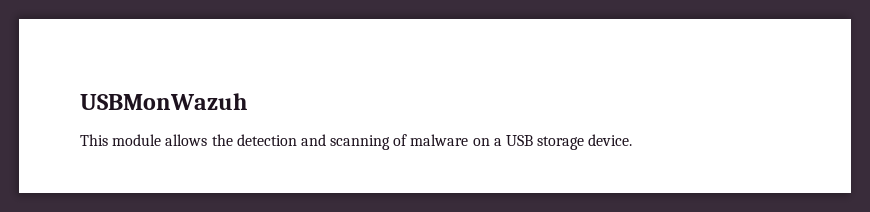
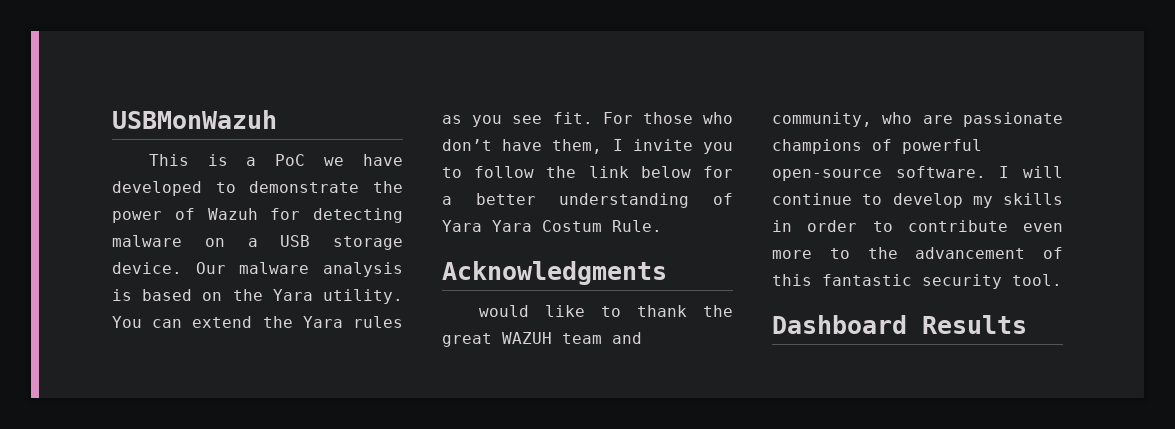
[112,134,408,150] module allows the detection and scanning of -> [207,154,403,166] [112,181,403,196] [112,208,403,223] is a PoC we have developed to demonstrate the power of Wazuh for detecting
(633, 140) none -> [195,262,403,277] [112,289,403,304] [112,316,403,328] [442,112,733,127] [442,139,733,154] [442,166,733,178] [442,193,733,208] [442,220,662,232] [442,261,667,285] [478,305,733,317] [442,332,642,347] [772,112,1063,127] [772,139,982,154] [772,166,1063,181] [772,193,1063,208] [772,220,1063,232] [772,247,1063,259] [772,274,1062,289] [772,315,1027,334] Our malware analysis is based on the Yara utility. You can extend the Yara rules as you see fit. For those who don’t have them, I invite you to follow the link below for a better understanding of Yara Yara Costum Rule. // Acknowledgments // would like to thank the great WAZUH team and community, who are passionate champions of powerful open-source software. I will continue to develop my skills in order to contribute even more to the advancement of this fantastic security tool. // Dashboard Results

